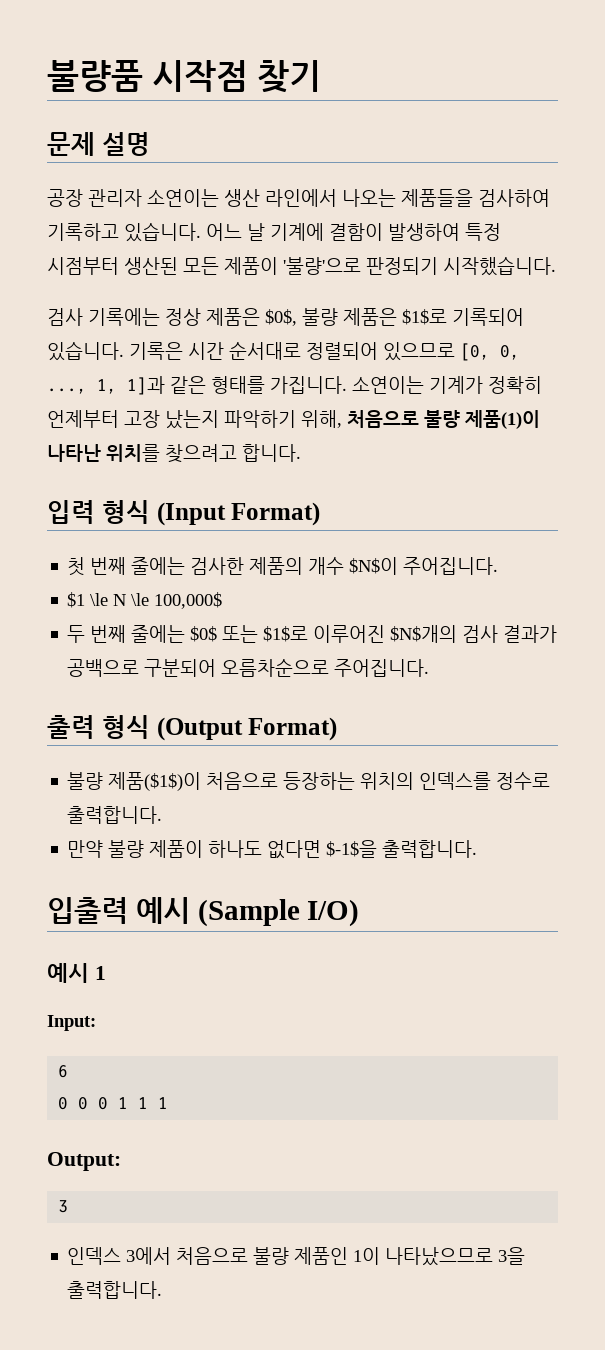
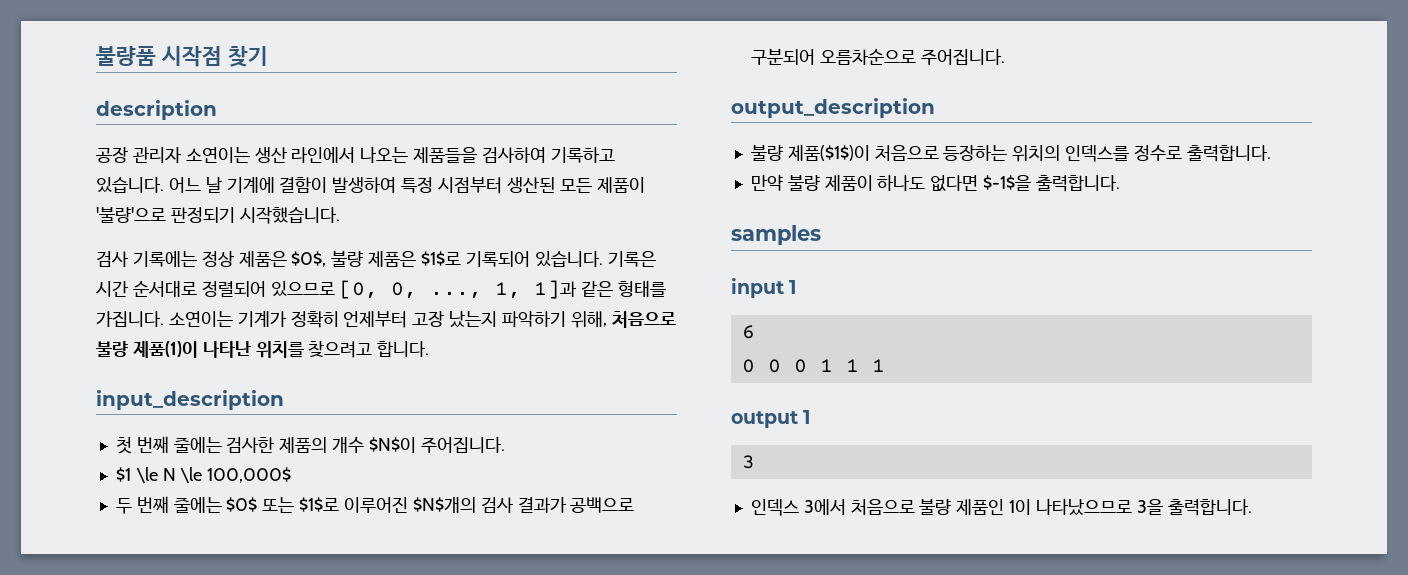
[47,132,150,156] 문제 설명 -> [96,100,217,120] description
[47,500,321,526] 입력 형식 (Input Format) -> [96,390,284,410] input_description
[47,715,338,741] 출력 형식 (Output Format) -> [731,98,935,118] output_description
[47,897,360,927] [47,963,106,983] [47,1015,96,1031] 입출력 예시 (Sample I/O) // 예시 1 // Input: -> [731,225,821,245] [731,278,797,298] samples // input 1
[47,1152,121,1171] Output: -> [731,410,811,428] output 1

